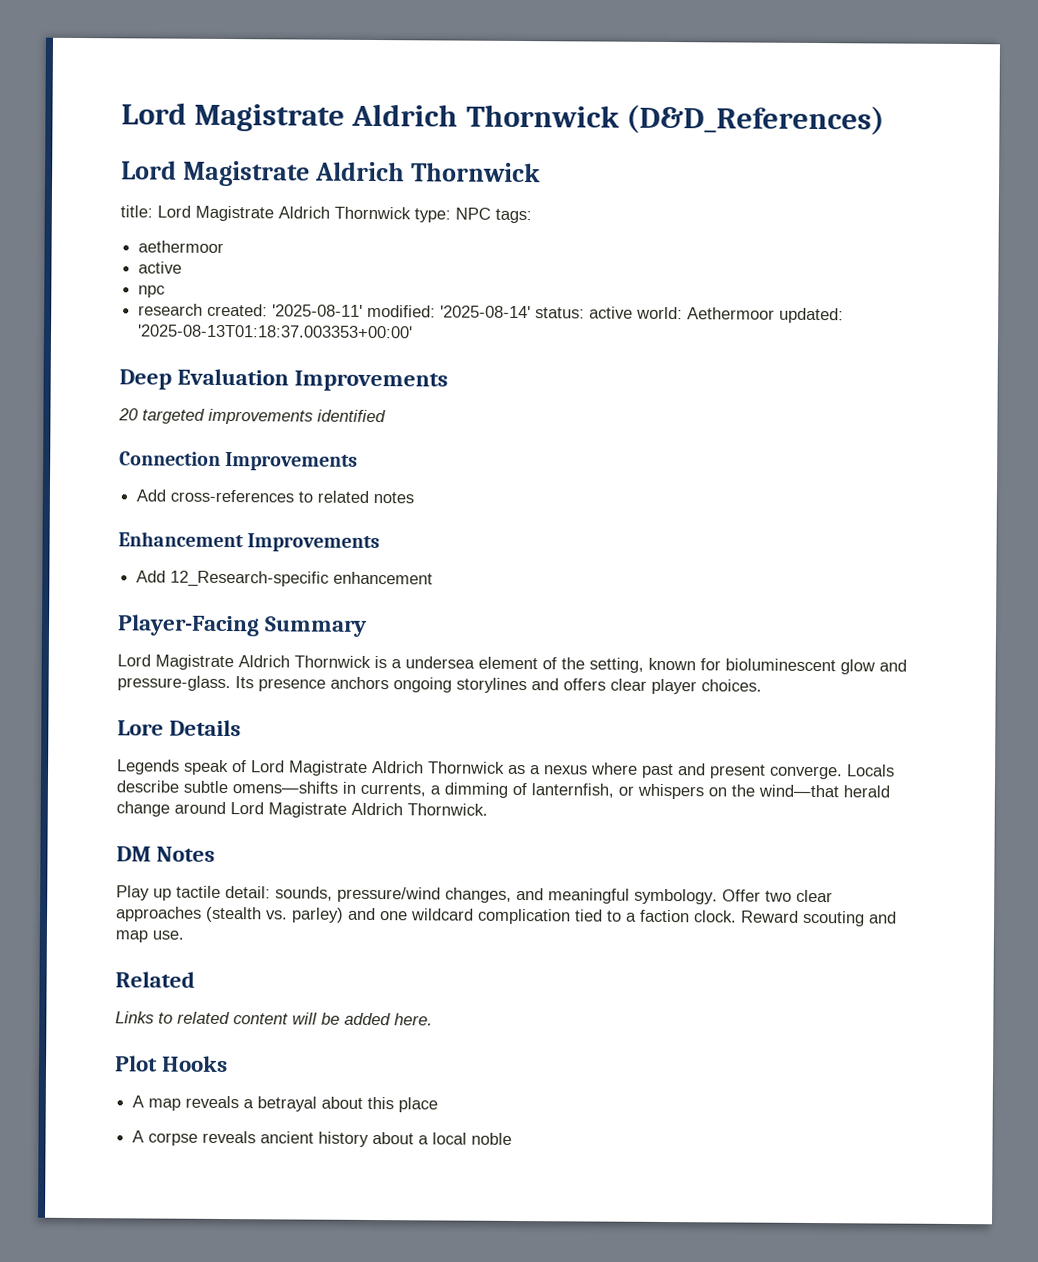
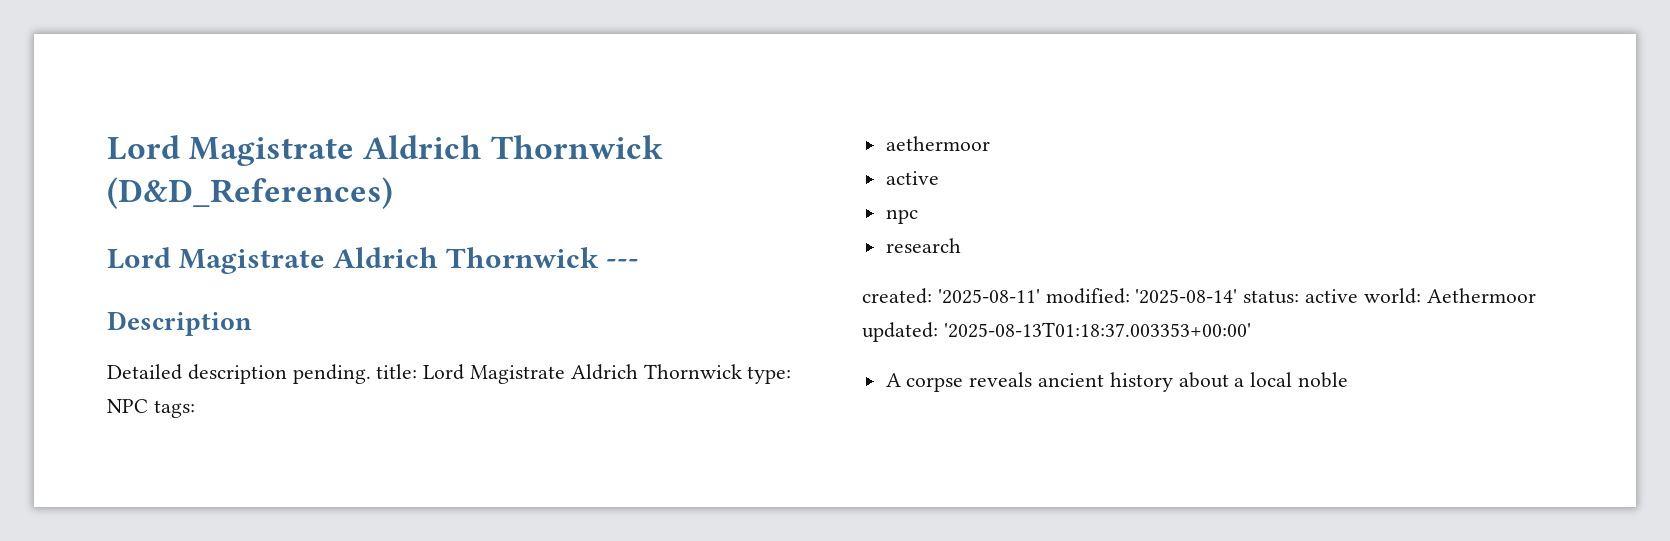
(542, 172) // -> [606,259,640,268] [107,311,252,336] [107,364,371,384] --- // Description // Detailed description pending.
(204, 309) none -> (961, 245) //
[119,368,449,392] [118,408,386,425] [119,451,359,471] [136,489,415,504] [118,531,381,553] [136,570,434,588] [117,614,368,637] [117,654,907,675] [117,675,762,695] [117,719,242,737] [117,759,895,780] [116,780,890,800] [116,801,488,818] [116,846,216,862] [116,885,833,905] [116,906,897,927] [115,930,184,943] [115,971,195,988] [115,1011,433,1026] [114,1055,229,1073] [132,1095,439,1113] // Deep Evaluation Improvements // 20 targeted improvements identified // Connection Improvements // Add cross-references to related notes // Enhancement Improvements // Add 12_Research-specific enhancement // Player-Facing Summary // Lord Magistrate Aldrich Thornwick is a undersea element of the setting, known for bioluminescent glow and pressure-glass. Its presence anchors ongoing storylines and offers clear player choices. // Lore Details // Legends speak of Lord Magistrate Aldrich Thornwick as a nexus where past and present converge. Locals describe subtle omens—shifts in currents, a dimming of lanternfish, or whispers on the wind—that herald change around Lord Magistrate Aldrich Thornwick. // DM Notes // Play up tactile detail: sounds, pressure/wind changes, and meaningful symbology. Offer two clear approaches (stealth vs. parley) and one wildcard complication tied to a faction clock. Reward scouting and map use. // Related // Links to related content will be added here. // Plot Hooks // A map reveals a betrayal about this place -> (1251, 330) none

